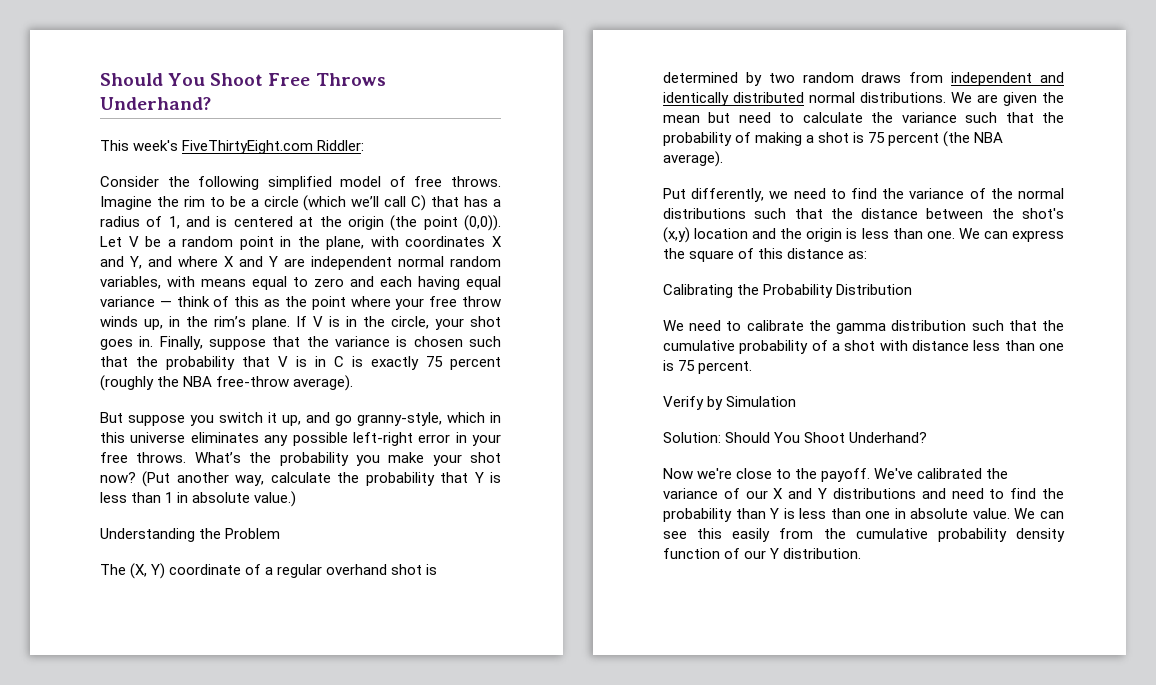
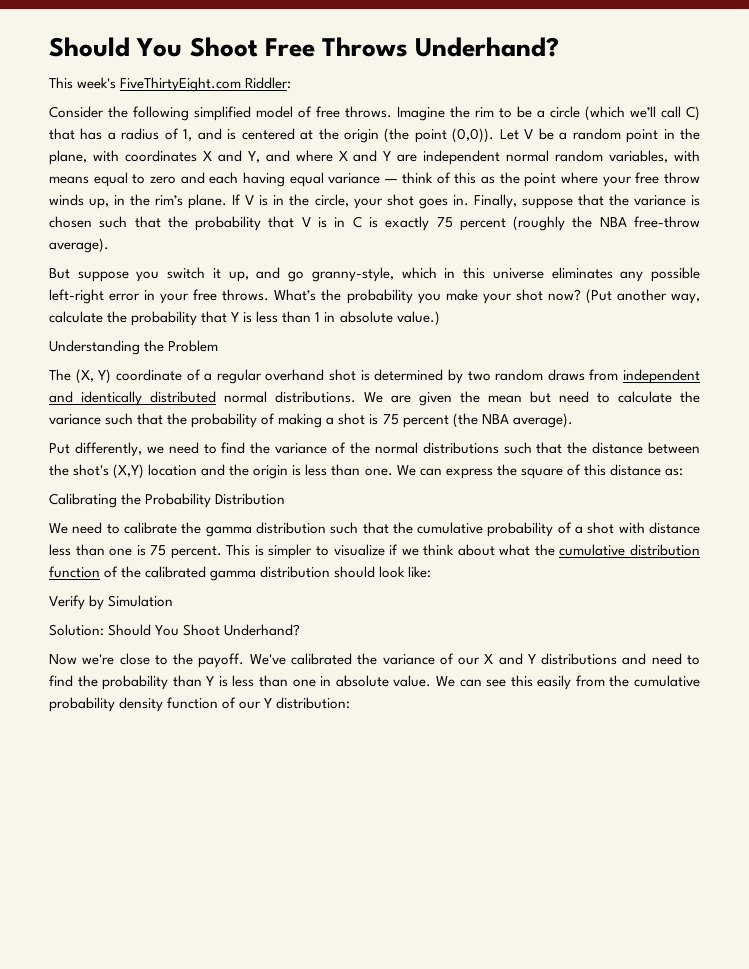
[663,227,690,243] (x,y) -> [113,464,145,479] (X,Y)
(753, 367) none -> [226,544,700,559] [49,566,432,581] This is simpler to visualize if we think about what the cumulative distribution function of the calibrated gamma distribution should look like:
[783,548,862,559] distribution. -> [276,697,351,709] distribution:

